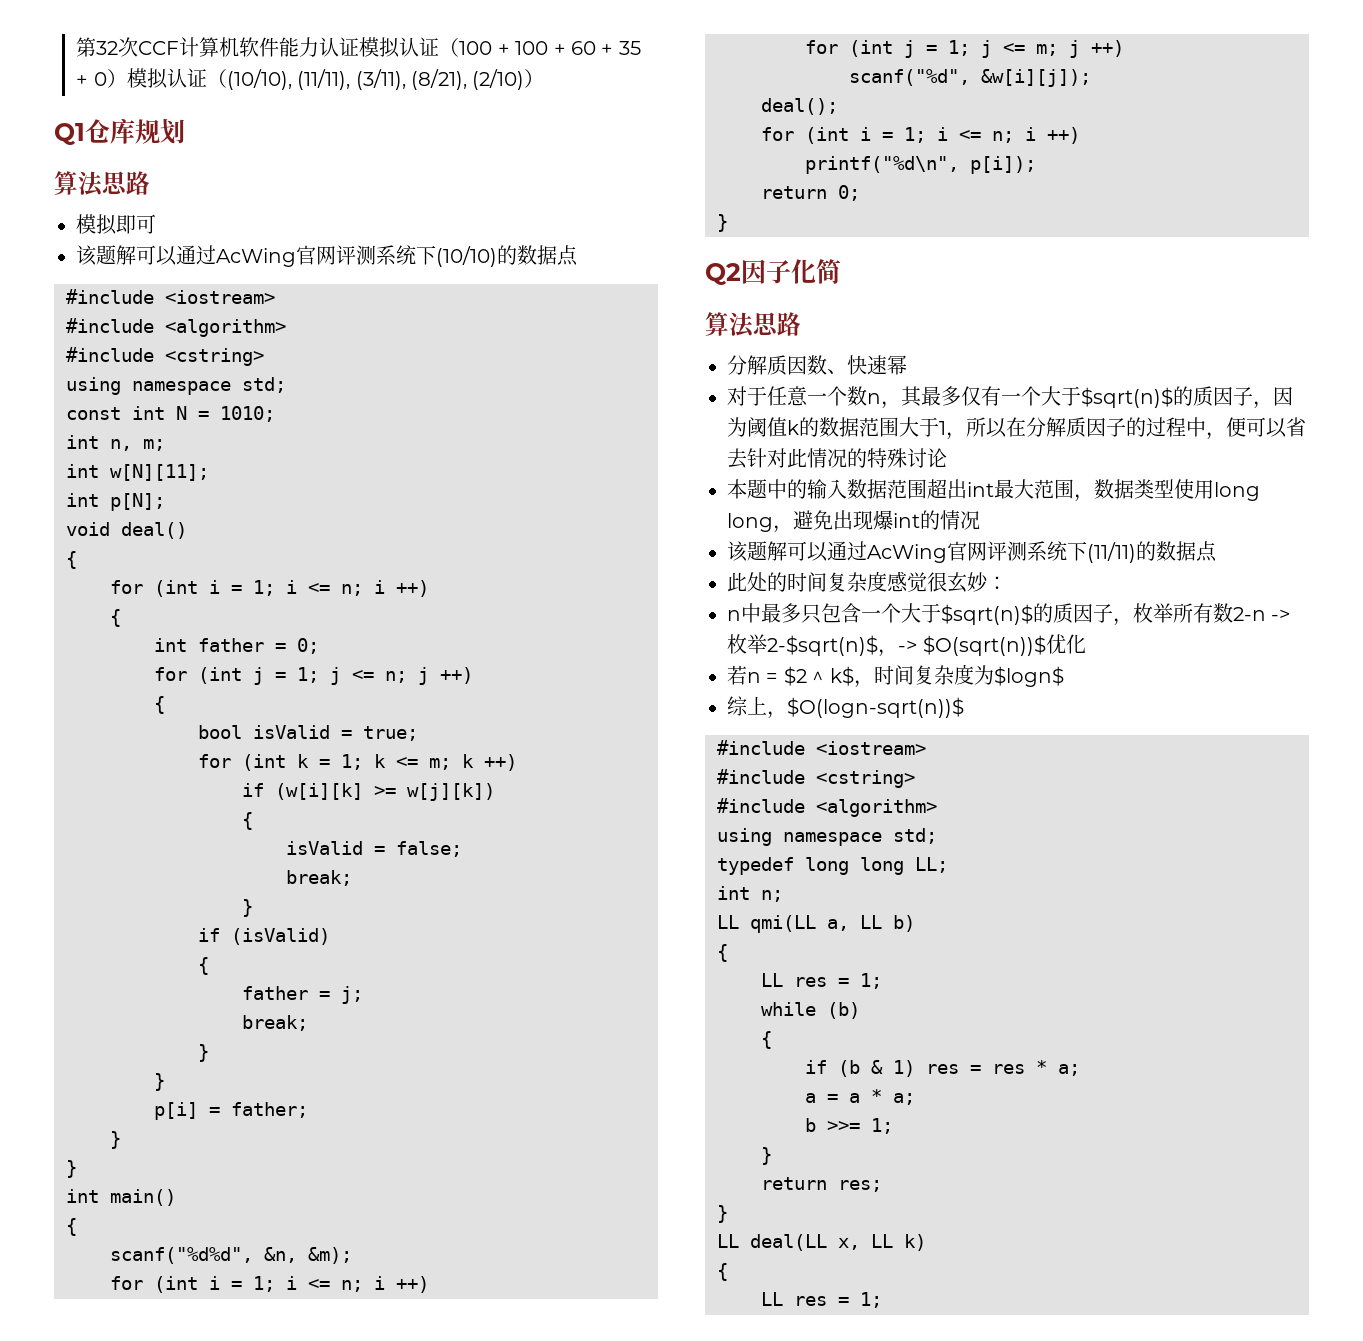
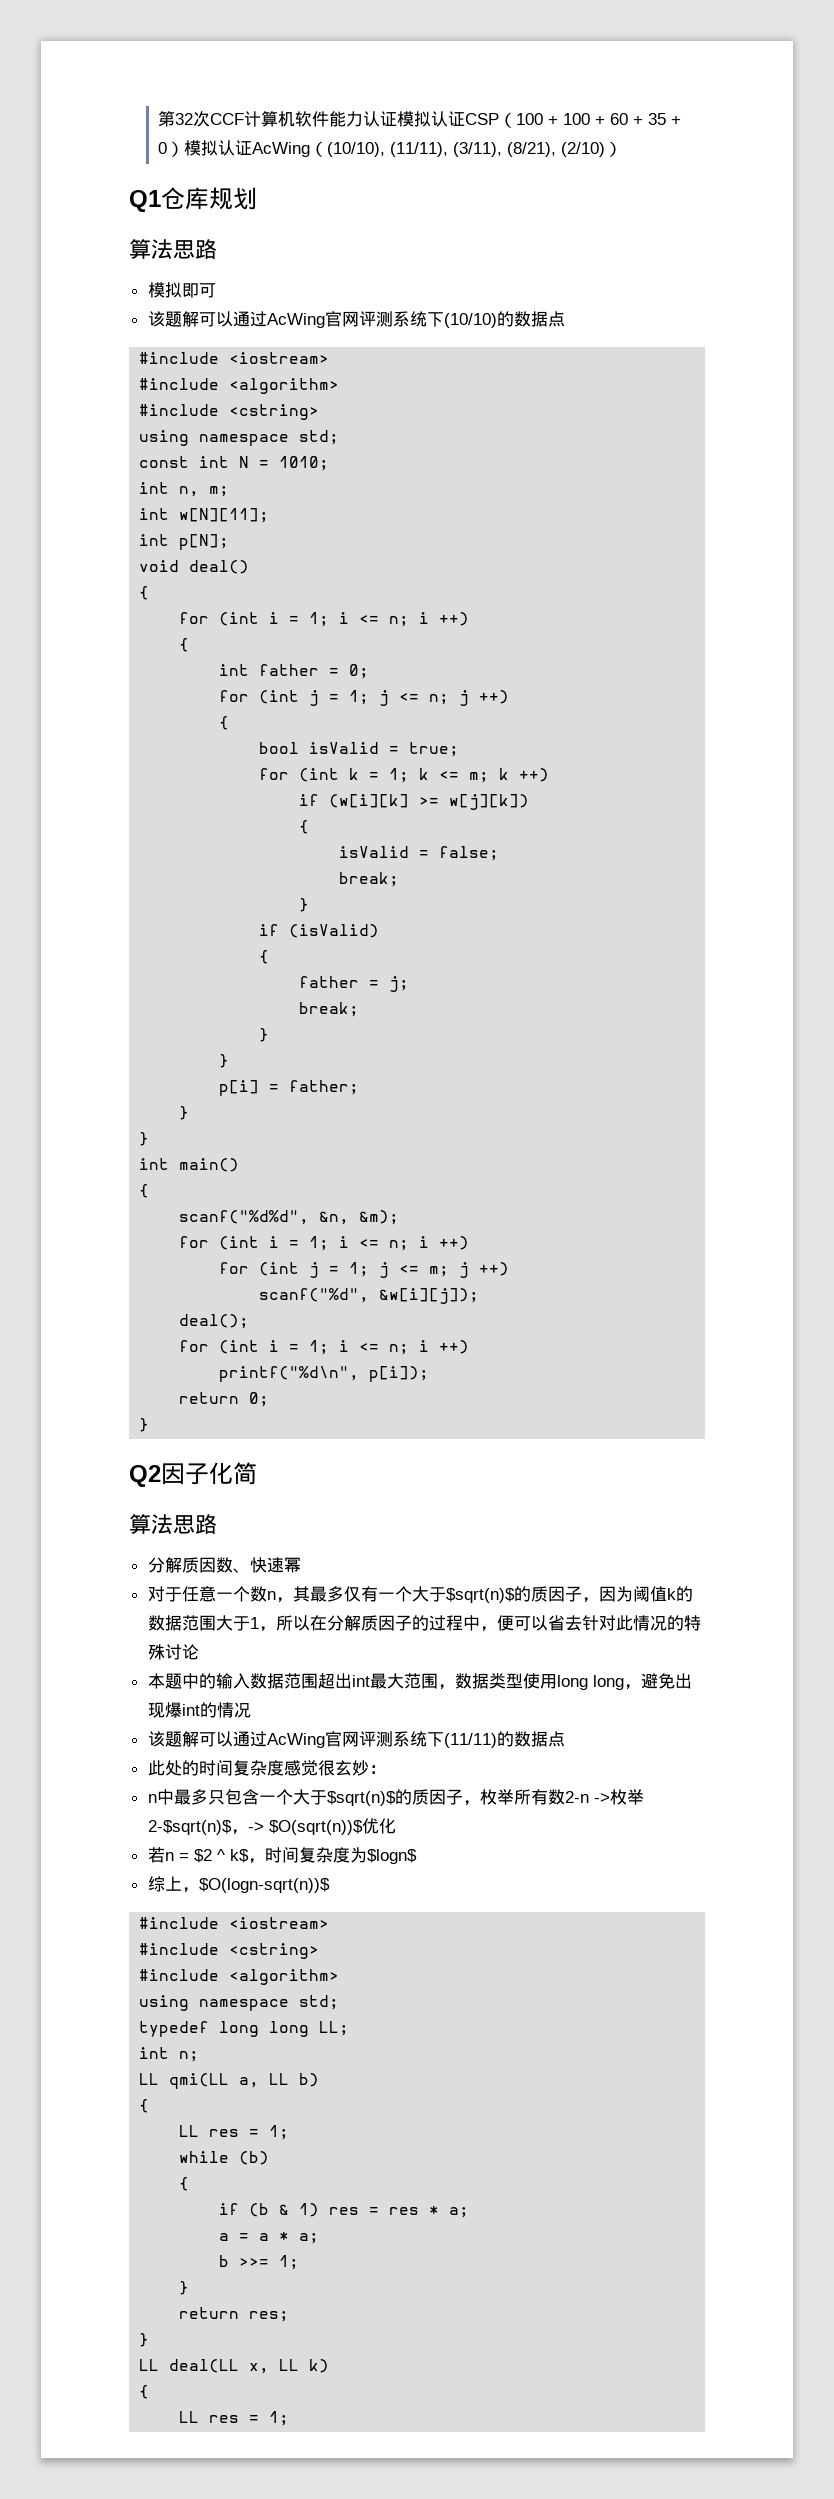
(440, 46) none -> [464,113,499,125] CSP
(207, 77) none -> [251,142,310,157] AcWing

